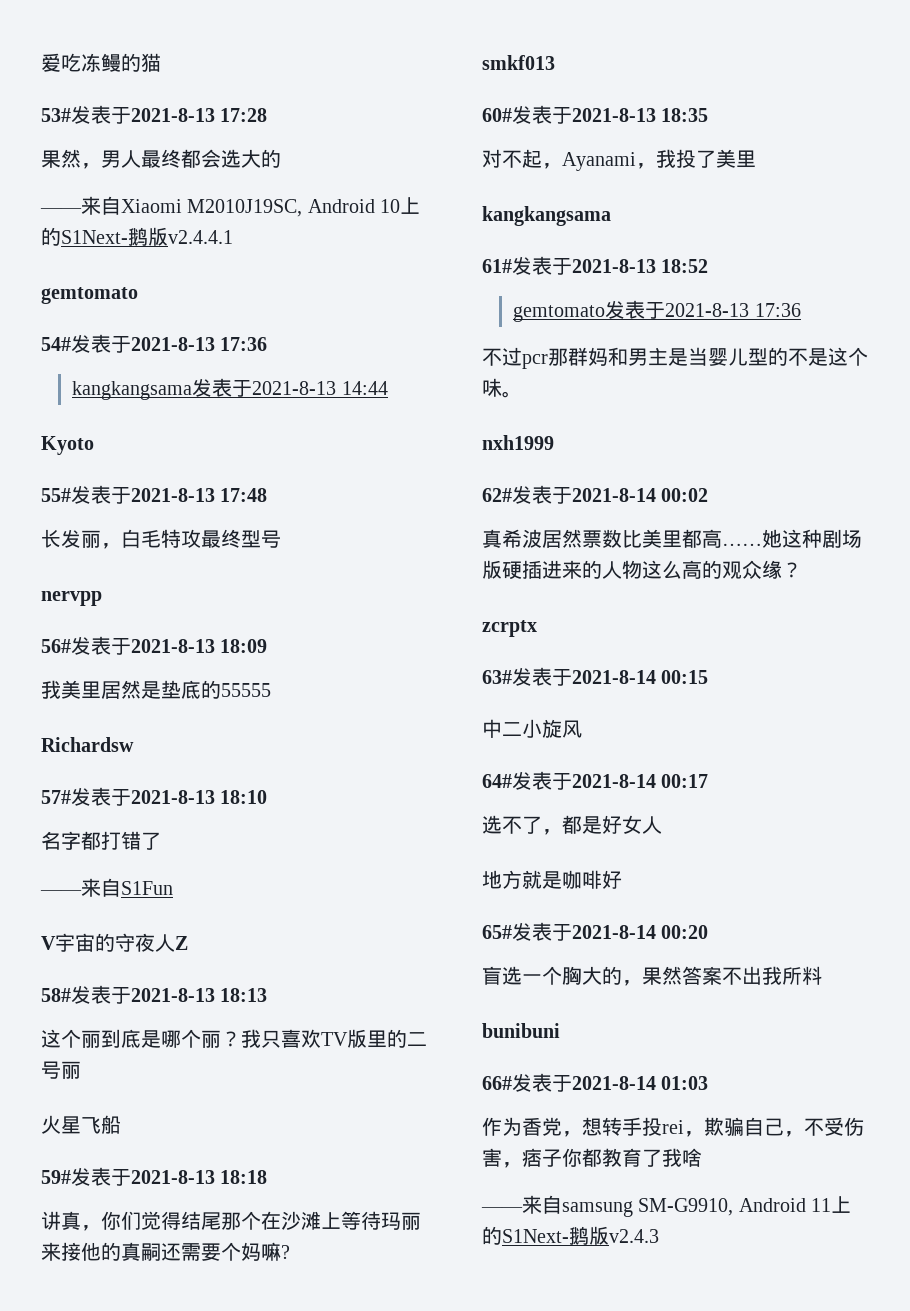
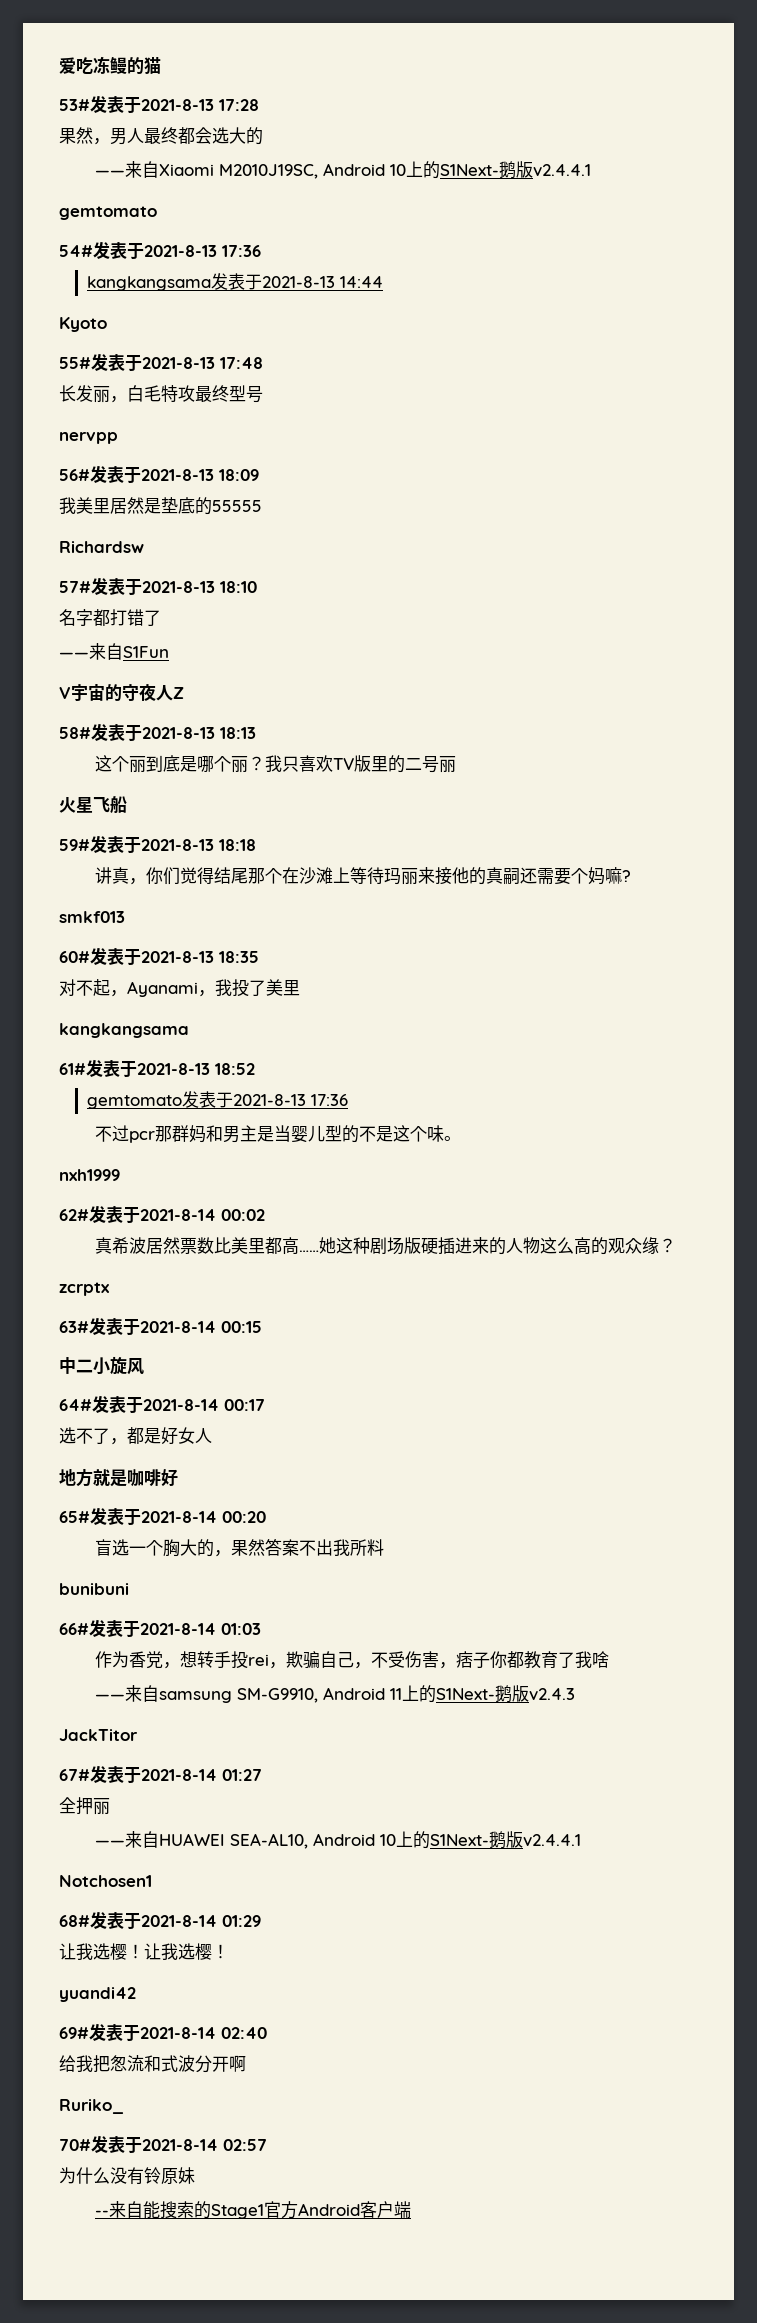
(659, 1236) none -> [59,1729,138,1741] [59,1765,262,1783] [59,1797,110,1815] [95,1831,582,1849] [59,1875,152,1887] [59,1911,261,1929] [59,1943,229,1960] [59,1987,136,2002] [59,2023,267,2041] [59,2055,246,2073] [59,2099,124,2114] [59,2135,267,2153] [59,2167,195,2185] [95,2201,412,2219] // JackTitor // 67#发表于2021-8-14 01:27 // 全押丽 // ——来自HUAWEI SEA-AL10, Android 10上的S1Next-鹅版v2.4.4.1 // Notchosen1 // 68#发表于2021-8-14 01:29 // 让我选樱！让我选樱！ // yuandi42 // 69#发表于2021-8-14 02:40 // 给我把怱流和式波分开啊 // Ruriko_ // 70#发表于2021-8-14 02:57 // 为什么没有铃原妹 // --来自能搜索的Stage1官方Android客户端

